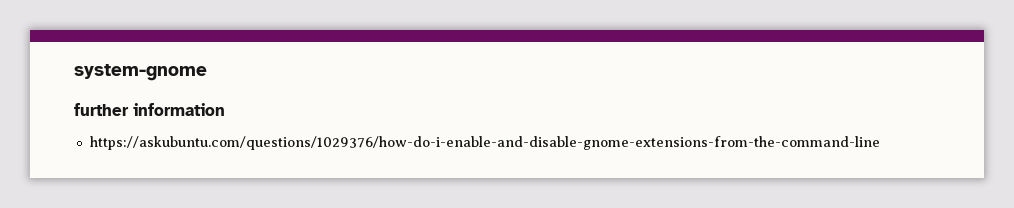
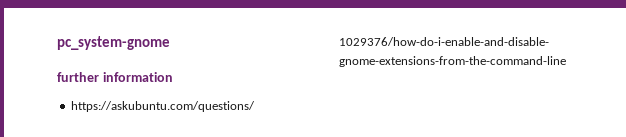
[74,64,207,81] system-gnome -> [57,36,170,50] pc_system-gnome

